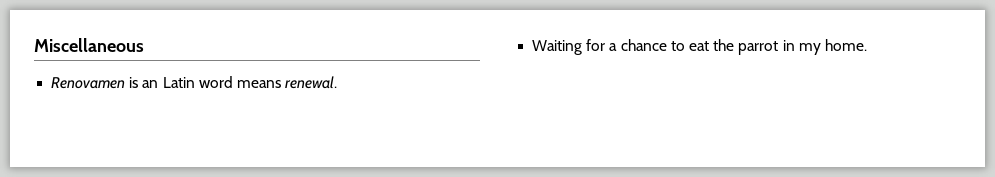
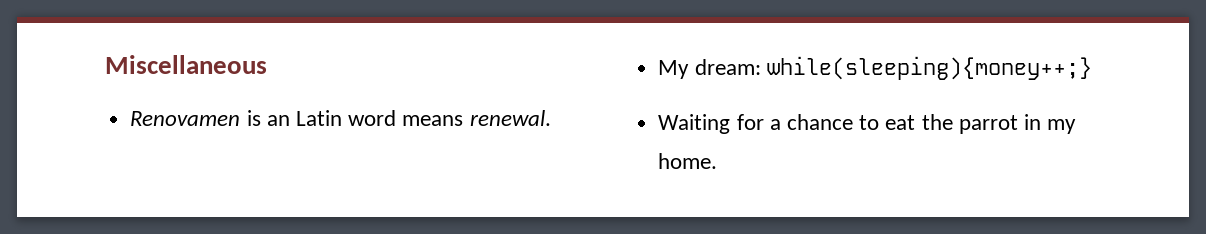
(338, 82) none -> [658,56,1092,80] // My dream: while(sleeping){money++;}

